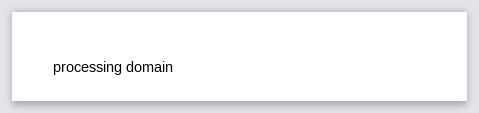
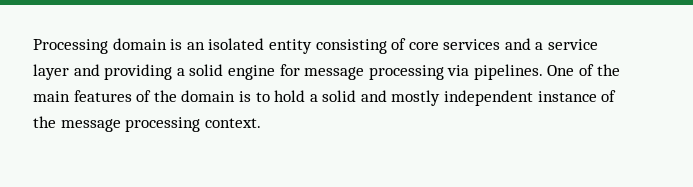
[53,61,173,75] processing domain -> [33,38,599,54] [33,64,620,80] [33,90,617,106] [33,116,261,132] Processing domain is an isolated entity consisting of core services and a service layer and providing a solid engine for message processing via pipelines. One of the main features of the domain is to hold a solid and mostly independent instance of the message processing context.

